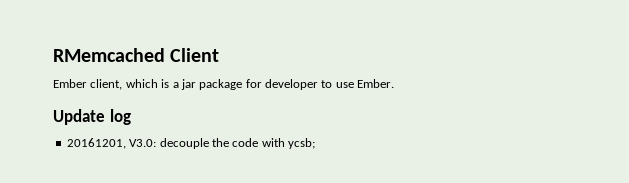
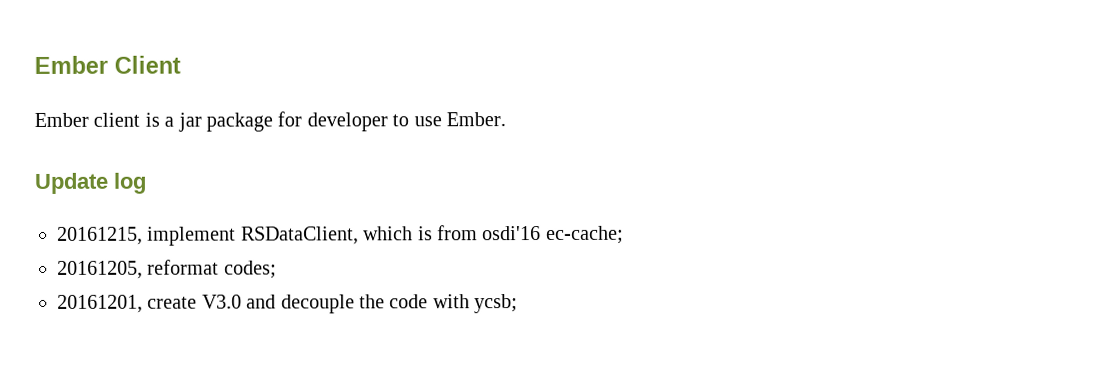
[53,48,165,62] RMemcached -> [34,55,108,74] Ember
[90,79,158,90] client, which -> [93,112,141,127] client
[66,138,157,149] 20161201, V3.0: -> [57,225,624,246] [57,259,277,279] [57,294,277,313] 20161215, implement RSDataClient, which is from osdi'16 ec-cache; // 20161205, reformat codes; // 20161201, create V3.0 and

